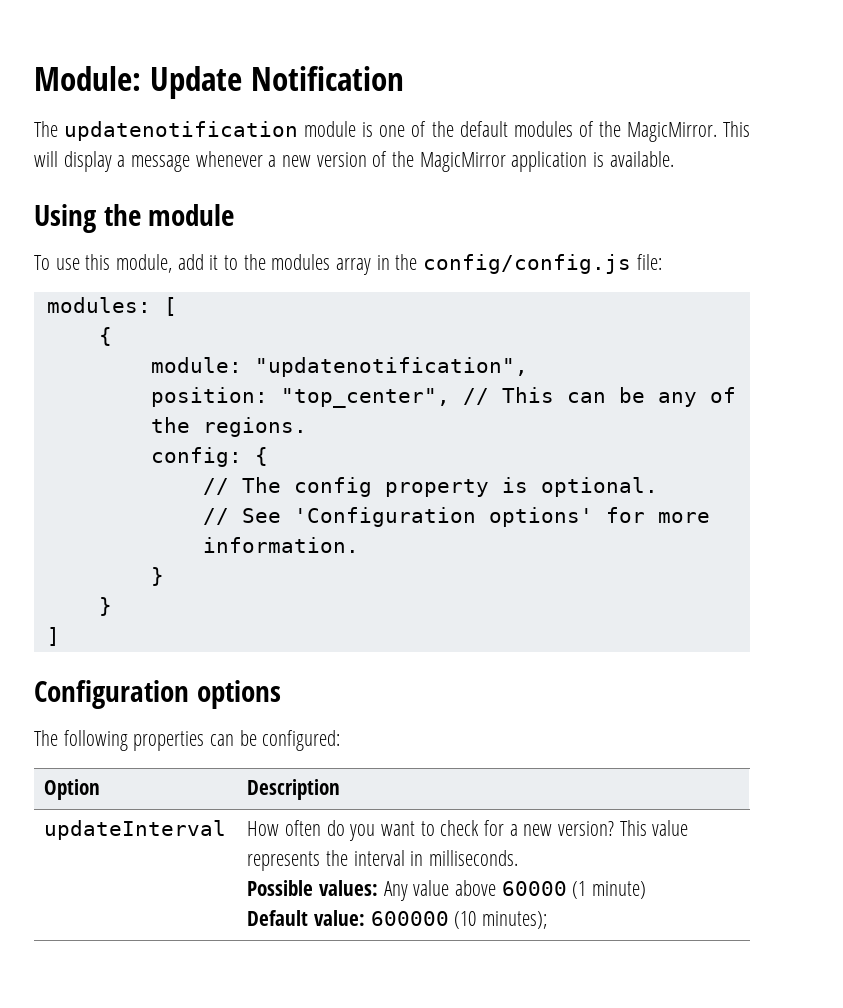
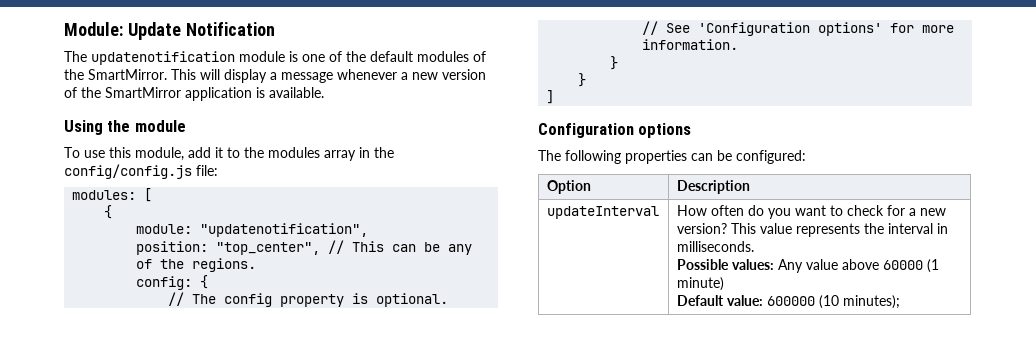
[626,122,717,142] MagicMirror. -> [88,69,167,80] SmartMirror.
[419,152,506,172] MagicMirror -> [105,87,181,98] SmartMirror

